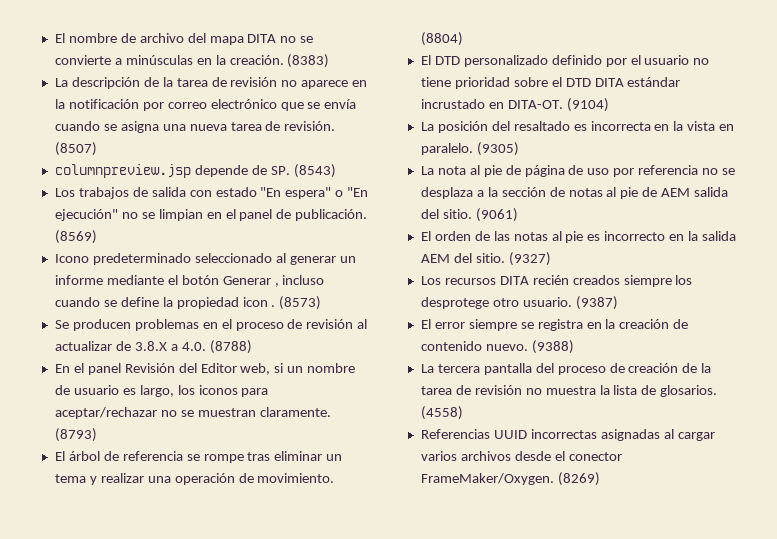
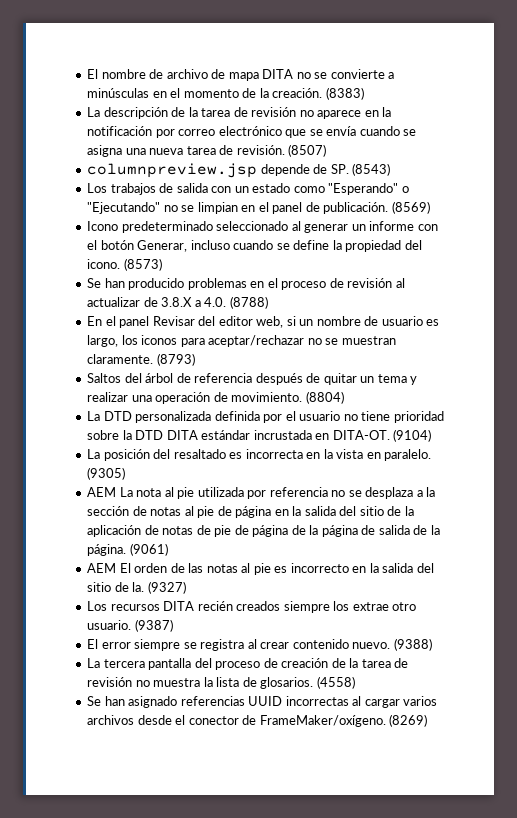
[187,33,206,43] del -> [211,69,226,79] de
(212, 61) none -> [170,88,257,98] el momento de
[215,187,369,199] [54,209,118,221] estado "En espera" o "En ejecución" -> [234,183,409,195] [87,202,161,214] un estado como "Esperando" o "Ejecutando"
[106,275,164,285] mediante -> [417,224,438,231] con
[222,276,279,287] Generar , -> [137,240,188,252] Generar,
[242,297,276,307] icon . -> [404,240,422,250] [87,259,121,269] del icono.
[72,319,131,331] producen -> [104,278,185,290] han producido
[124,363,237,373] Revisión del Editor -> [152,316,253,326] Revisar del editor
[54,451,65,461] El -> [87,373,142,383] Saltos del
[186,451,323,463] se rompe tras eliminar -> [255,373,357,385] después de quitar
[420,55,602,67] El DTD personalizado definido -> [87,411,260,423] La DTD personalizada definida
[551,77,562,87] el -> [122,430,132,440] la
[420,99,485,109] incrustado -> [253,430,312,440] incrustada
(519, 149) none -> [87,487,117,497] AEM
[505,165,610,177] de página de uso -> [197,487,244,497] utilizada
[661,187,729,197] [420,209,472,219] AEM salida del sitio. -> [235,506,414,518] [87,525,440,537] [87,544,127,556] página en la salida del sitio de la aplicación de notas de pie de página de la página de salida de la página.
(518, 215) none -> [87,563,117,573] AEM
[420,253,505,263] AEM del sitio. -> [416,563,434,573] [87,582,145,592] del sitio de la.
[420,297,489,309] desprotege -> [352,602,389,611] extrae
[586,319,689,329] en la creación de -> [247,639,290,649] al crear
[420,429,490,439] Referencias -> [87,696,245,708] Se han asignado referencias
[600,429,660,441] asignadas -> (349, 701) none
[420,473,554,485] FrameMaker/Oxygen. -> [242,715,386,727] de FrameMaker/oxígeno.

